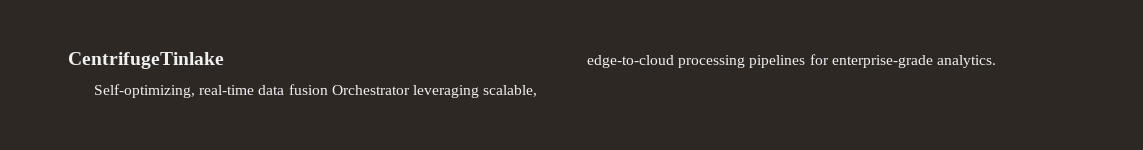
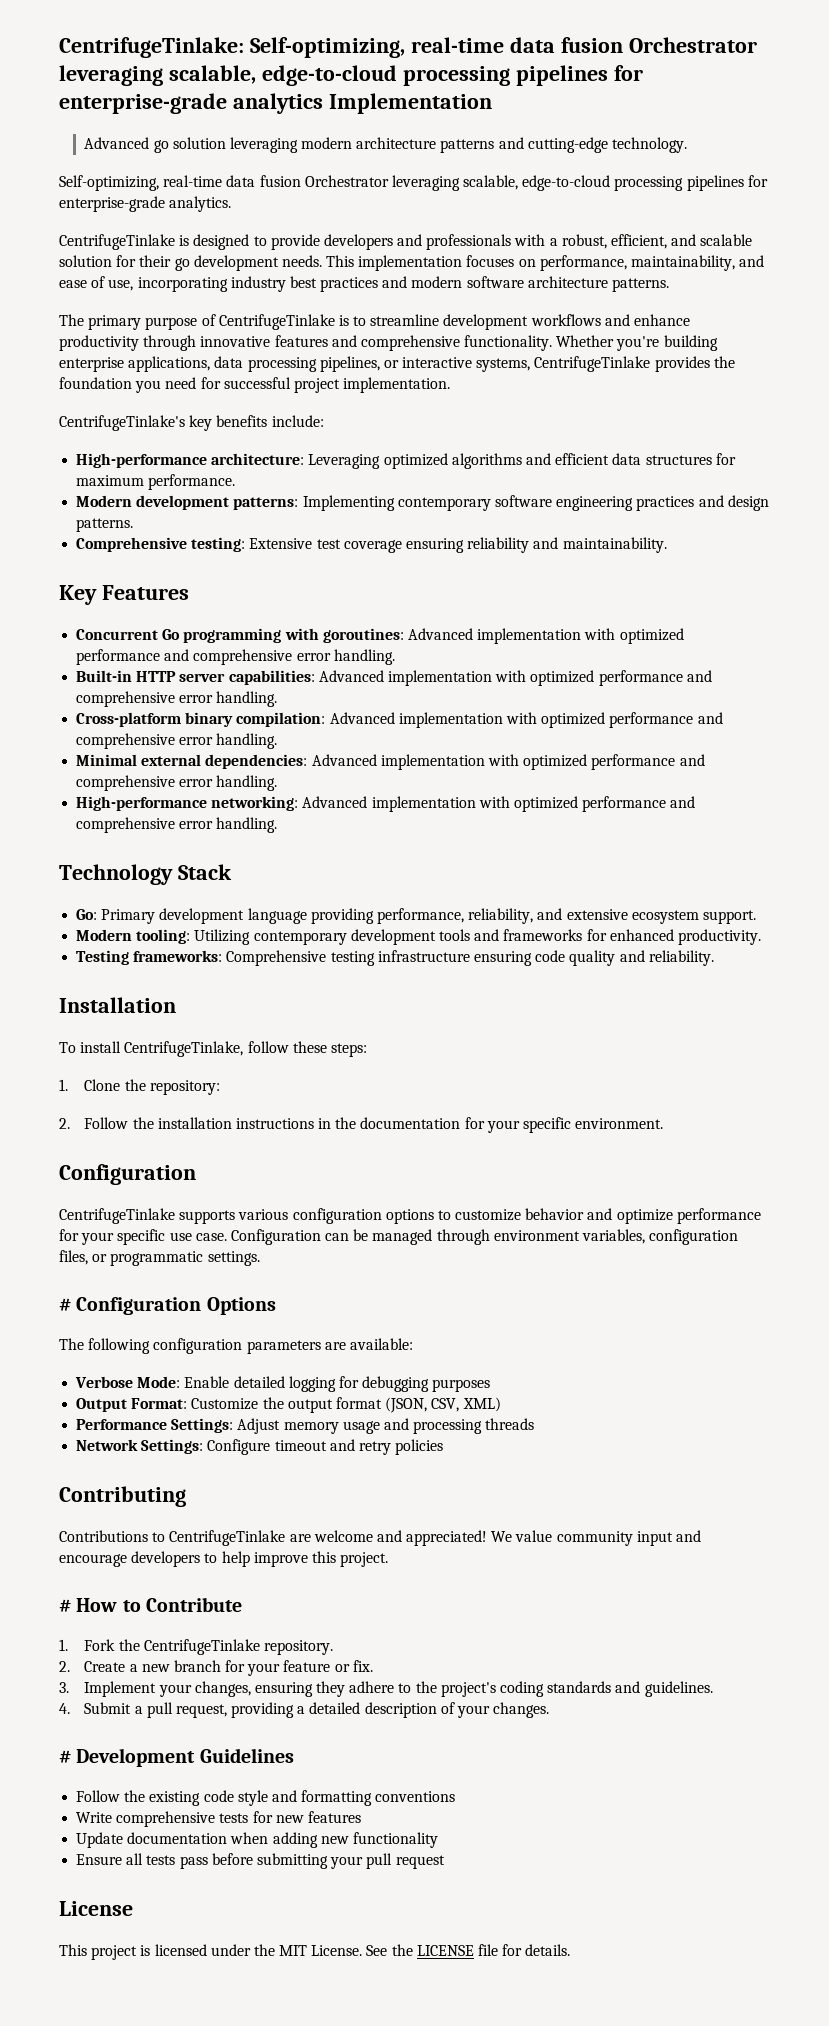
[68,52,224,69] CentrifugeTinlake -> [59,37,757,58] [59,65,643,86] [59,93,492,114] [84,137,688,153] CentrifugeTinlake: Self-optimizing, real-time data fusion Orchestrator leveraging scalable, edge-to-cloud processing pipelines for enterprise-grade analytics Implementation // Advanced go solution leveraging modern architecture patterns and cutting-edge technology.
(996, 61) none -> [59,234,753,250] [59,255,765,271] [59,276,670,292] [59,314,691,330] [59,335,718,351] [59,356,735,372] [59,377,451,393] [59,415,324,431] [76,453,736,469] [76,474,236,490] [76,495,769,511] [76,518,134,532] [76,537,667,553] [59,585,189,605] [76,628,684,644] [76,649,395,665] [76,670,712,686] [76,691,278,707] [76,712,723,728] [76,733,278,749] [76,754,705,770] [76,775,278,791] [76,796,696,812] [76,817,278,833] [59,864,232,885] [76,908,756,924] [76,929,761,945] [76,950,714,966] [59,997,176,1013] [59,1041,367,1057] [59,1079,220,1095] [59,1117,664,1133] [59,1164,196,1185] [59,1208,761,1224] [59,1229,739,1245] [59,1250,260,1266] [59,1297,276,1315] [59,1338,413,1354] [75,1376,491,1392] [76,1397,501,1413] [76,1418,535,1434] [76,1439,444,1455] [59,1486,186,1507] [59,1530,702,1546] [59,1551,389,1567] [59,1597,242,1612] [59,1639,333,1655] [59,1660,373,1676] [59,1681,713,1697] [59,1702,550,1718] [59,1748,294,1767] [76,1790,456,1806] [76,1811,361,1827] [76,1832,438,1848] [76,1853,445,1869] [59,1901,133,1916] [59,1944,571,1960] // CentrifugeTinlake is designed to provide developers and professionals with a robust, efficient, and scalable solution for their go development needs. This implementation focuses on performance, maintainability, and ease of use, incorporating industry best practices and modern software architecture patterns. // The primary purpose of CentrifugeTinlake is to streamline development workflows and enhance productivity through innovative features and comprehensive functionality. Whether you're building enterprise applications, data processing pipelines, or interactive systems, CentrifugeTinlake provides the foundation you need for successful project implementation. // CentrifugeTinlake's key benefits include: // High-performance architecture: Leveraging optimized algorithms and efficient data structures for maximum performance. // Modern development patterns: Implementing contemporary software engineering practices and design patterns. // Comprehensive testing: Extensive test coverage ensuring reliability and maintainability. // Key Features // Concurrent Go programming with goroutines: Advanced implementation with optimized performance and comprehensive error handling. // Built-in HTTP server capabilities: Advanced implementation with optimized performance and comprehensive error handling. // Cross-platform binary compilation: Advanced implementation with optimized performance and comprehensive error handling. // Minimal external dependencies: Advanced implementation with optimized performance and comprehensive error handling. // High-performance networking: Advanced implementation with optimized performance and comprehensive error handling. // Technology Stack // Go: Primary development language providing performance, reliability, and extensive ecosystem support. // Modern tooling: Utilizing contemporary development tools and frameworks for enhanced productivity. // Testing frameworks: Comprehensive testing infrastructure ensuring code quality and reliability. // Installation // To install CentrifugeTinlake, follow these steps: // 1. Clone the repository: // 2. Follow the installation instructions in the documentation for your specific environment. // Configuration // CentrifugeTinlake supports various configuration options to customize behavior and optimize performance for your specific use case. Configuration can be managed through environment variables, configuration files, or programmatic settings. // # Configuration Options // The following configuration parameters are available: // Verbose Mode: Enable detailed logging for debugging purposes // Output Format: Customize the output format (JSON, CSV, XML) // Performance Settings: Adjust memory usage and processing threads // Network Settings: Configure timeout and retry policies // Contributing // Contributions to CentrifugeTinlake are welcome and appreciated! We value community input and encourage developers to help improve this project. // # How to Contribute // 1. Fork the CentrifugeTinlake repository. // 2. Create a new branch for your feature or fix. // 3. Implement your changes, ensuring they adhere to the project's coding standards and guidelines. // 4. Submit a pull request, providing a detailed description of your changes. // # Development Guidelines // Follow the existing code style and formatting conventions // Write comprehensive tests for new features // Update documentation when adding new functionality // Ensure all tests pass before submitting your pull request // License // This project is licensed under the MIT License. See the LICENSE file for details.

